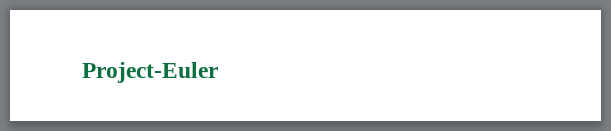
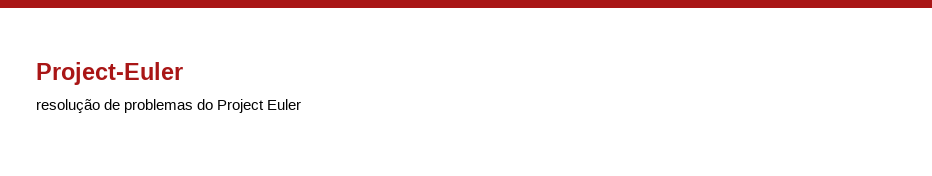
(218, 72) none -> [36,99,302,113] // resolução de problemas do Project Euler

